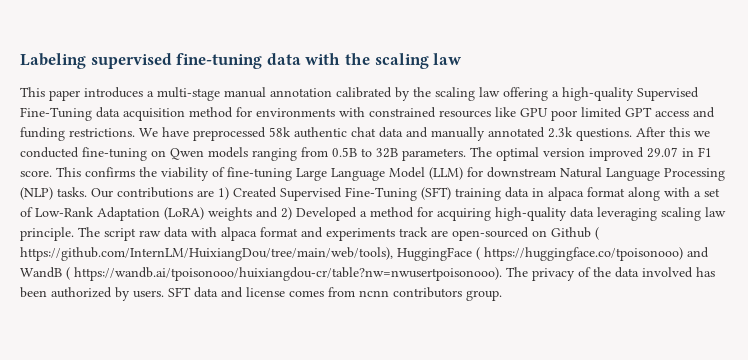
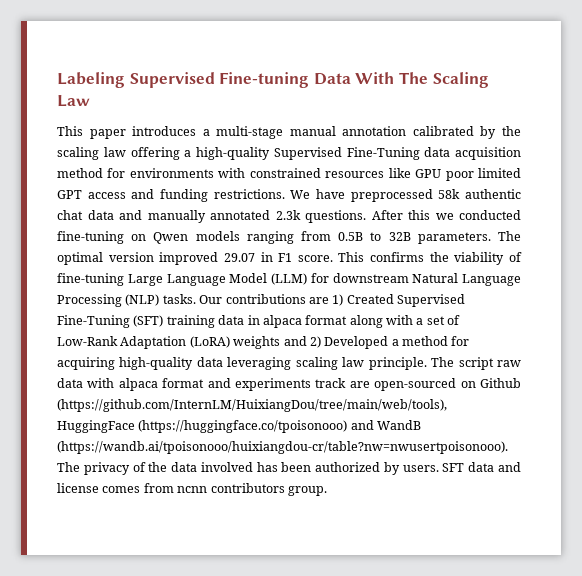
[90,53,463,69] supervised fine-tuning data with the scaling law -> [129,72,489,88] [57,95,90,107] Supervised Fine-tuning Data With The Scaling Law
[595,227,599,240] [20,247,709,261] [20,267,502,281] ( https://github.com/InternLM/HuixiangDou/tree/main/web/tools), HuggingFace ( https://huggingface.co/tpoisonooo) and WandB ( https://wandb.ai/tpoisonooo/huixiangdou-cr/table?nw=nwusertpoisonooo). -> [57,399,447,412] [57,420,422,433] [57,441,508,454] (https://github.com/InternLM/HuixiangDou/tree/main/web/tools), HuggingFace (https://huggingface.co/tpoisonooo) and WandB (https://wandb.ai/tpoisonooo/huixiangdou-cr/table?nw=nwusertpoisonooo).

